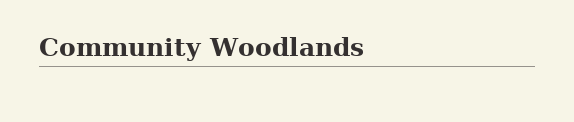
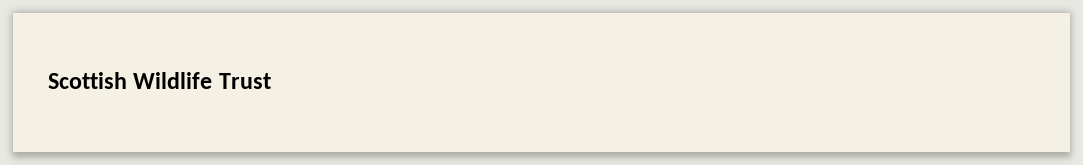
[39,37,364,61] Community Woodlands -> [48,72,271,89] Scottish Wildlife Trust

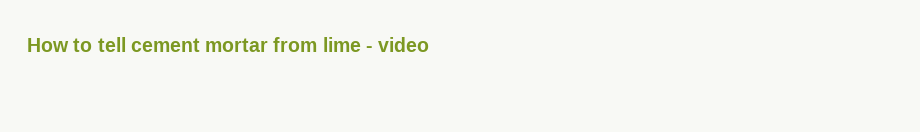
[48,72,271,89] Scottish Wildlife Trust -> [27,37,430,52] How to tell cement mortar from lime - video

